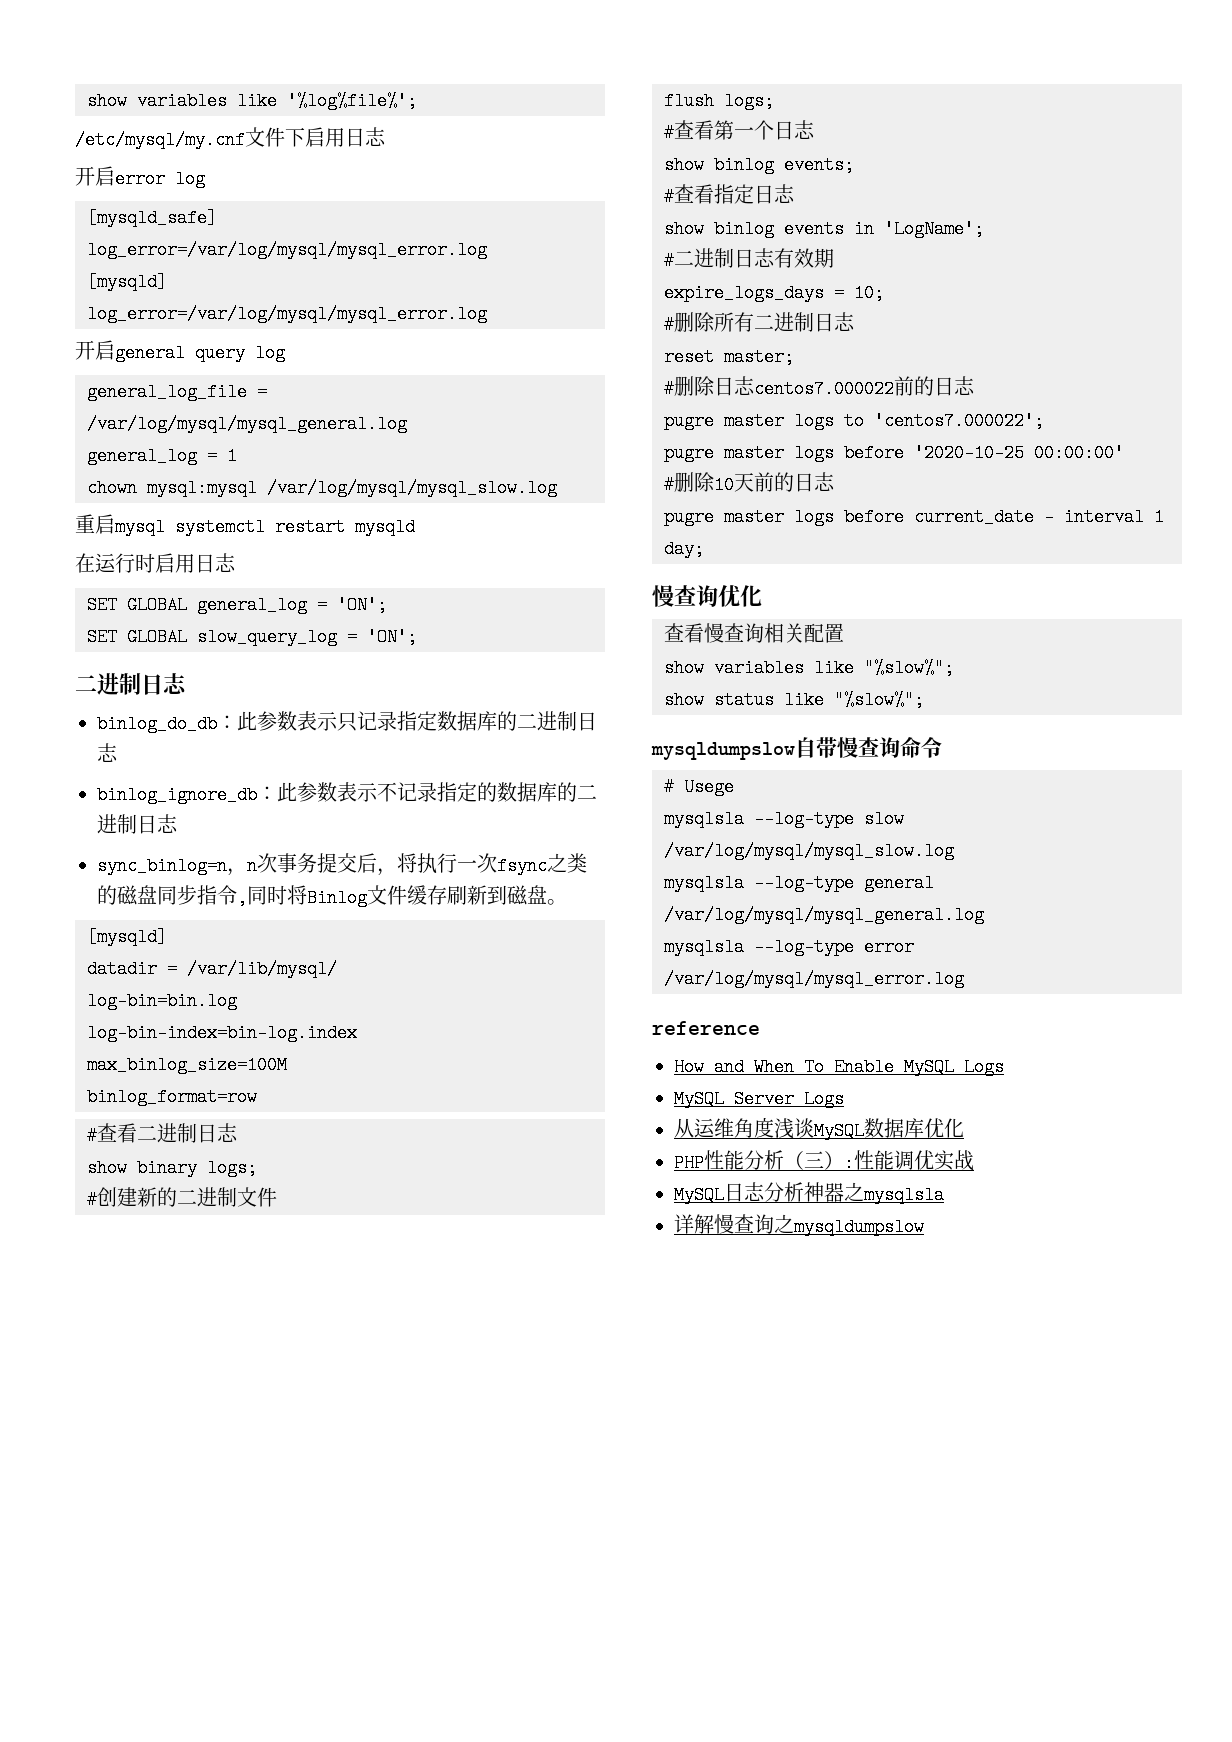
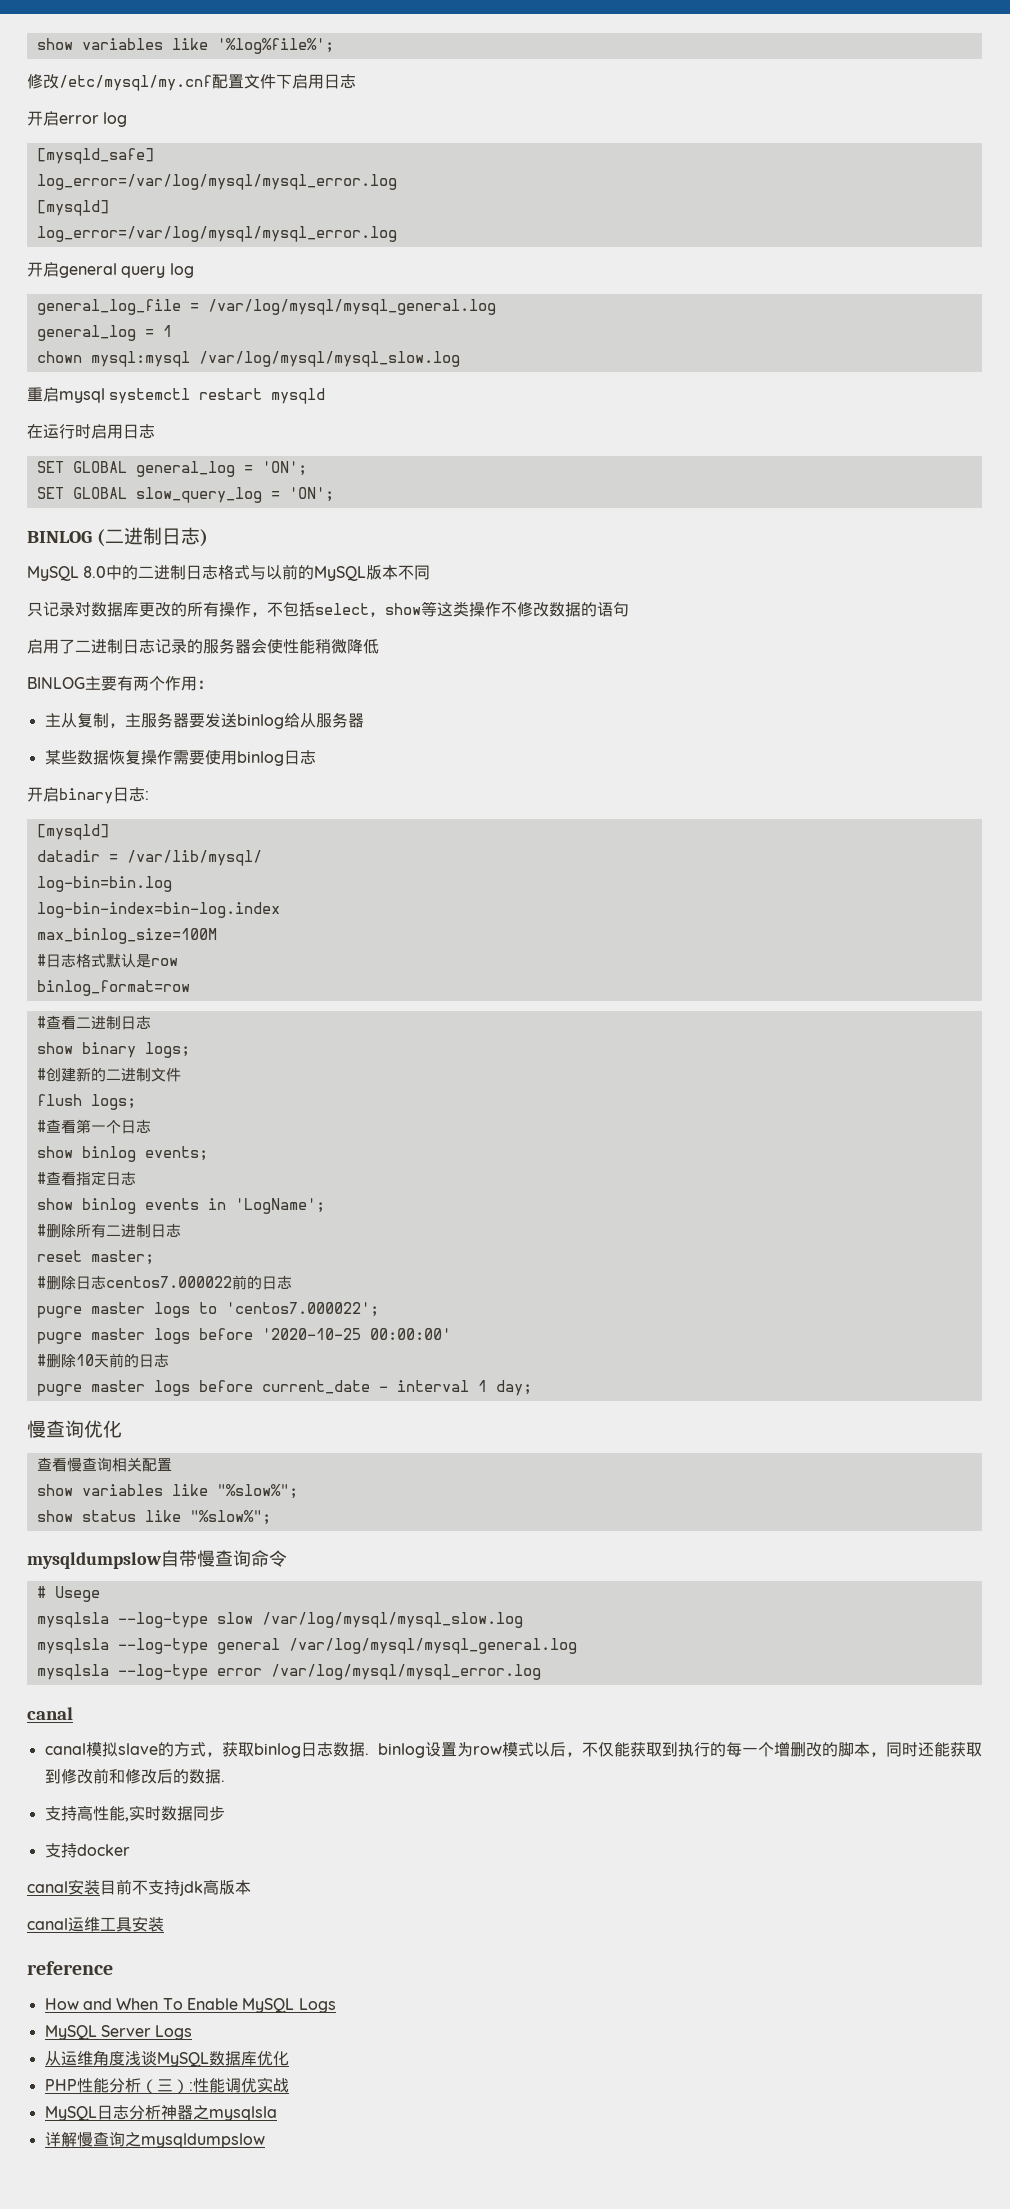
[75,131,245,149] /etc/mysql/my.cnf -> [27,73,244,91] 修改/etc/mysql/my.cnf配置
[75,673,187,695] [97,711,597,733] [97,743,118,762] [97,782,597,804] [97,814,178,834] [97,853,587,876] [97,885,567,907] 二进制日志 // binlog_do_db：此参数表示只记录指定数据库的二进制日志 // binlog_ignore_db：此参数表示不记录指定的数据库的二进制日志 // sync_binlog=n，n次事务提交后，将执行一次fsync之类的磁盘同步指令,同时将Binlog文件缓存刷新到磁盘。 -> [27,527,208,547] [27,564,431,581] [27,601,629,617] [27,638,379,654] [27,676,213,691] [44,712,364,729] [44,750,316,766] [27,787,149,804] BINLOG (二进制日志) // MySQL 8.0中的二进制日志格式与以前的MySQL版本不同 // 只记录对数据库更改的所有操作，不包括select，show等这类操作不修改数据的语句 // 启用了二进制日志记录的服务器会使性能稍微降低 // BINLOG主要有两个作用： // 主从复制，主服务器要发送binlog给从服务器 // 某些数据恢复操作需要使用binlog日志 // 开启binary日志:
(287, 1065) none -> [36,953,178,968] // #日志格式默认是row
[664,248,834,270] [664,284,884,302] // #二进制日志有效期 // expire_logs_days = 10; -> (325, 1206) none
(964, 979) none -> [27,1707,73,1720] [44,1741,982,1758] [44,1768,225,1784] [44,1805,225,1822] [44,1843,130,1858] [27,1879,251,1896] [27,1916,164,1932] // canal // canal模拟slave的方式，获取binlog日志数据. binlog设置为row模式以后，不仅能获取到执行的每一个增删改的脚本，同时还能获取到修改前和修改后的数据. // 支持高性能,实时数据同步 // 支持docker // canal安装目前不支持jdk高版本 // canal运维工具安装

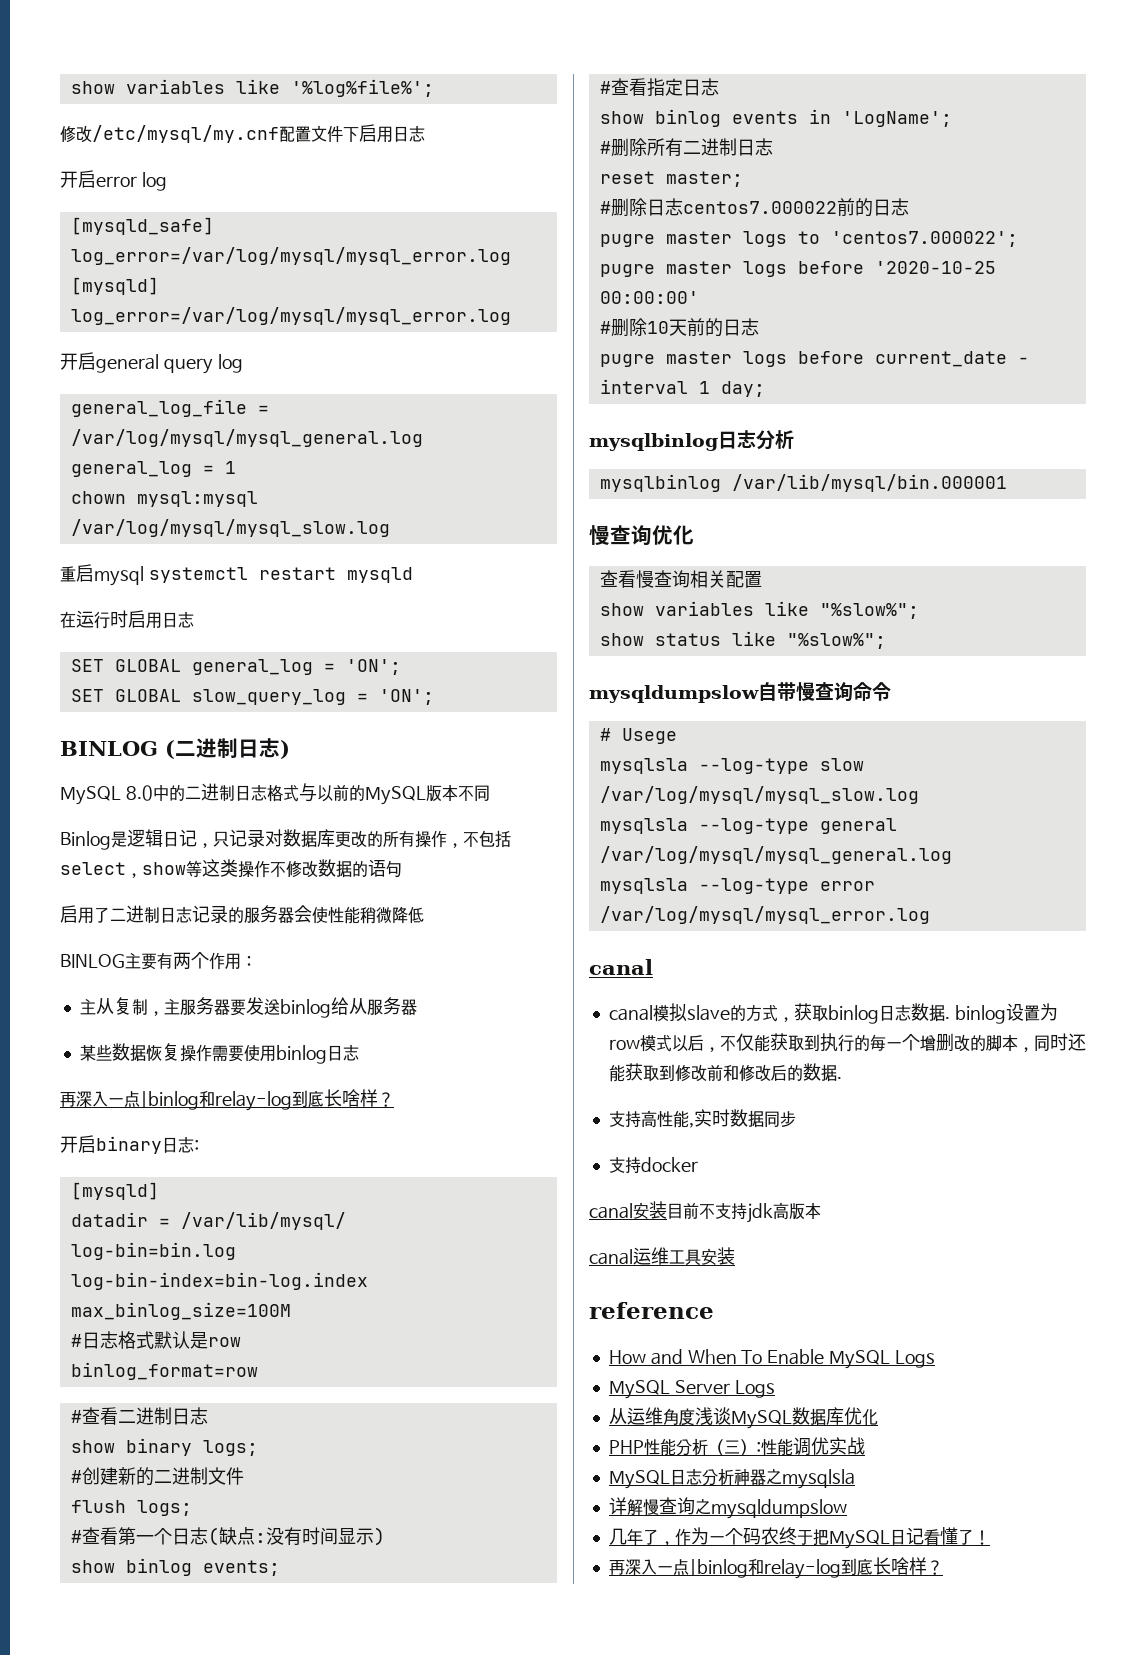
(431, 572) none -> [60,829,213,850] Binlog是逻辑日记，
(316, 757) none -> [60,1089,394,1111] // 再深入一点|binlog和relay-log到底长啥样？
(151, 1126) none -> [207,1527,385,1546] (缺点:没有时间显示)
(532, 1388) none -> [589,430,794,451] [599,474,1007,492] // mysqlbinlog日志分析 // mysqlbinlog /var/lib/mysql/bin.000001
(265, 2140) none -> [608,1527,990,1549] [608,1557,943,1579] // 几年了，作为一个码农终于把MySQL日记看懂了！ // 再深入一点|binlog和relay-log到底长啥样？

